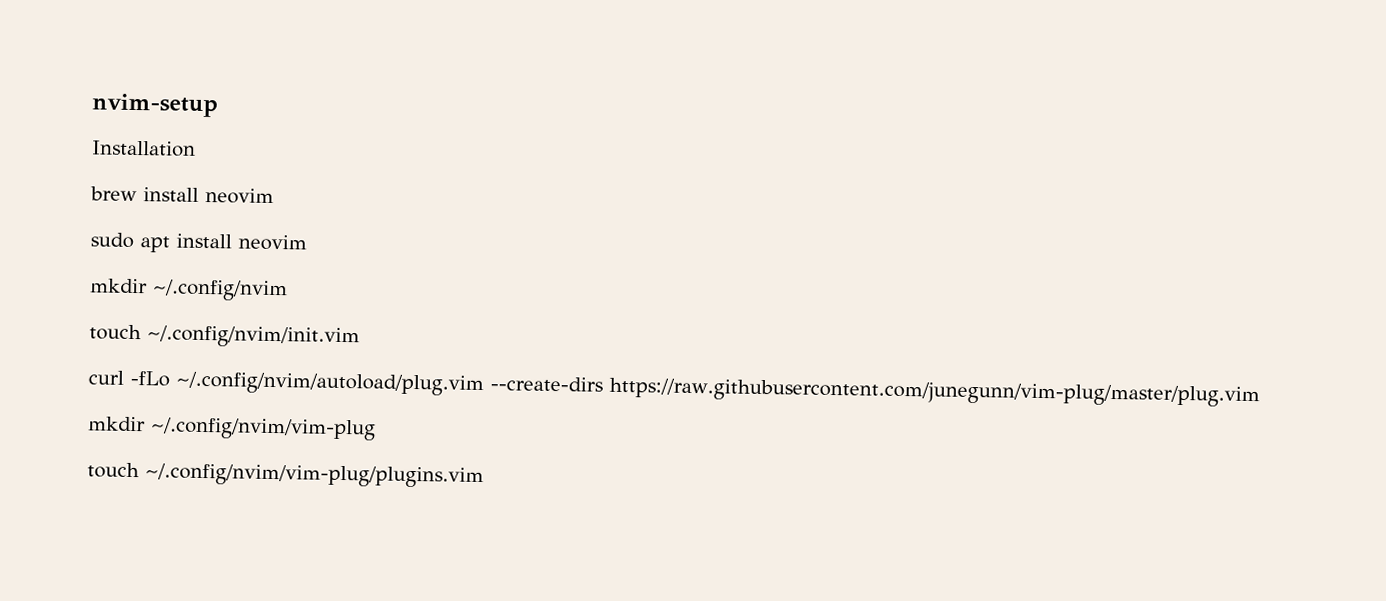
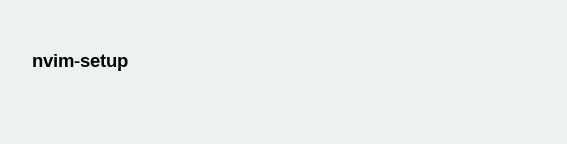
[92,140,196,157] [90,186,274,204] [90,232,307,253] [90,278,288,302] [89,324,360,349] [88,370,1260,408] [88,416,376,441] [87,462,484,489] // Installation // brew install neovim // sudo apt install neovim // mkdir ~/.config/nvim // touch ~/.config/nvim/init.vim // curl -fLo ~/.config/nvim/autoload/plug.vim --create-dirs https://raw.githubusercontent.com/junegunn/vim-plug/master/plug.vim // mkdir ~/.config/nvim/vim-plug // touch ~/.config/nvim/vim-plug/plugins.vim -> (128, 62) none

